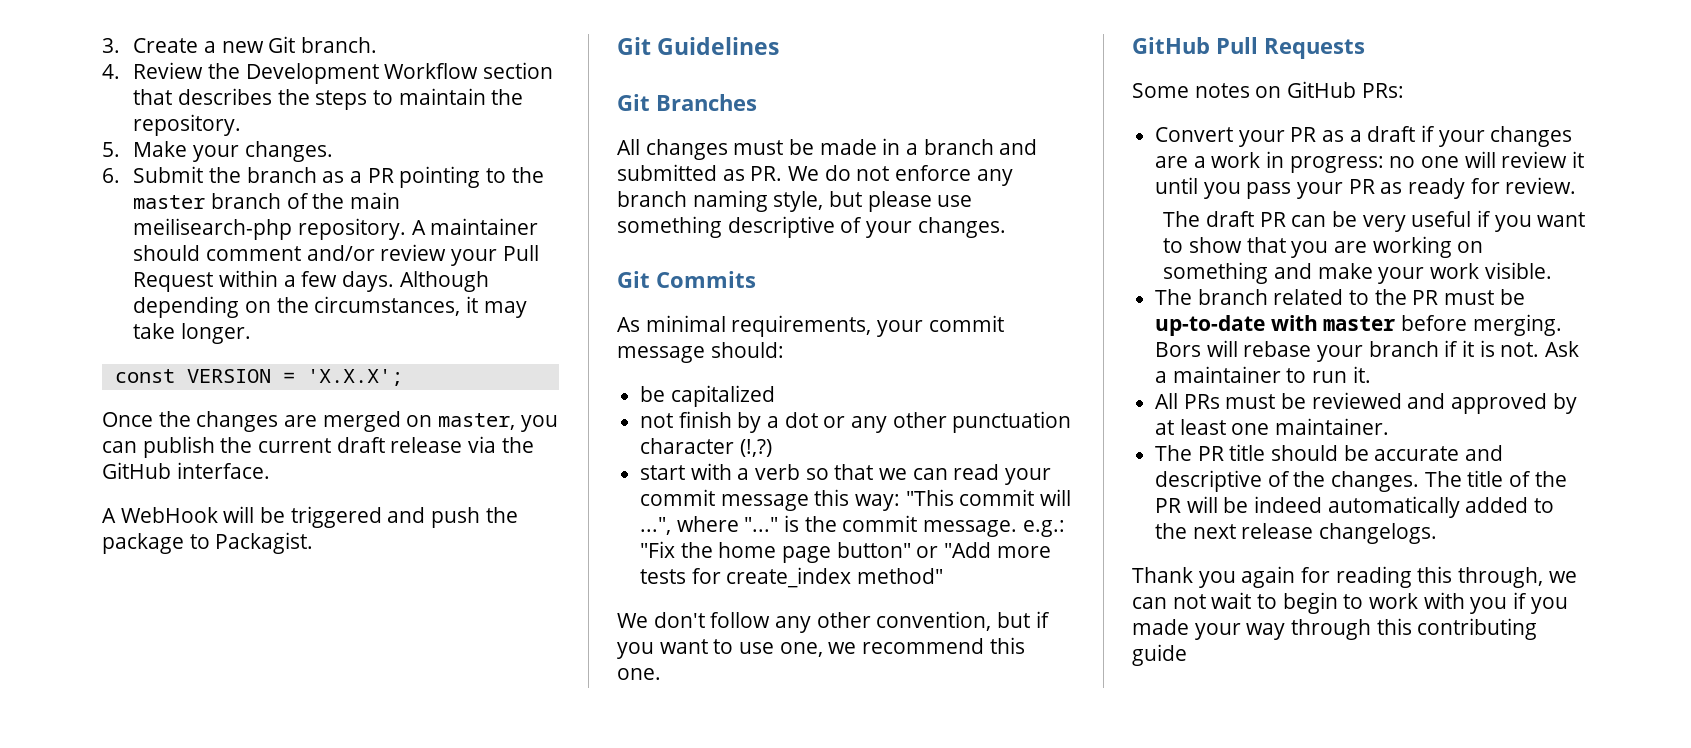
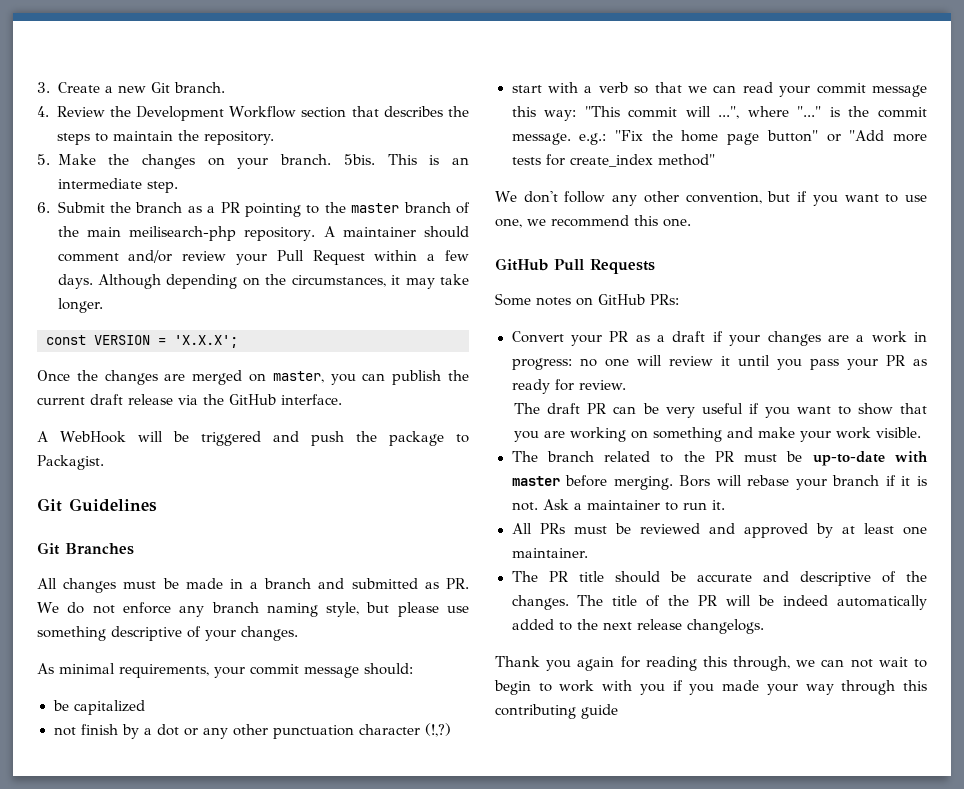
[192,141,333,162] your changes. -> [108,154,470,169] [57,178,178,193] the changes on your branch. 5bis. This is an intermediate step.
[617,271,756,288] // Git Commits -> (298, 633) none

